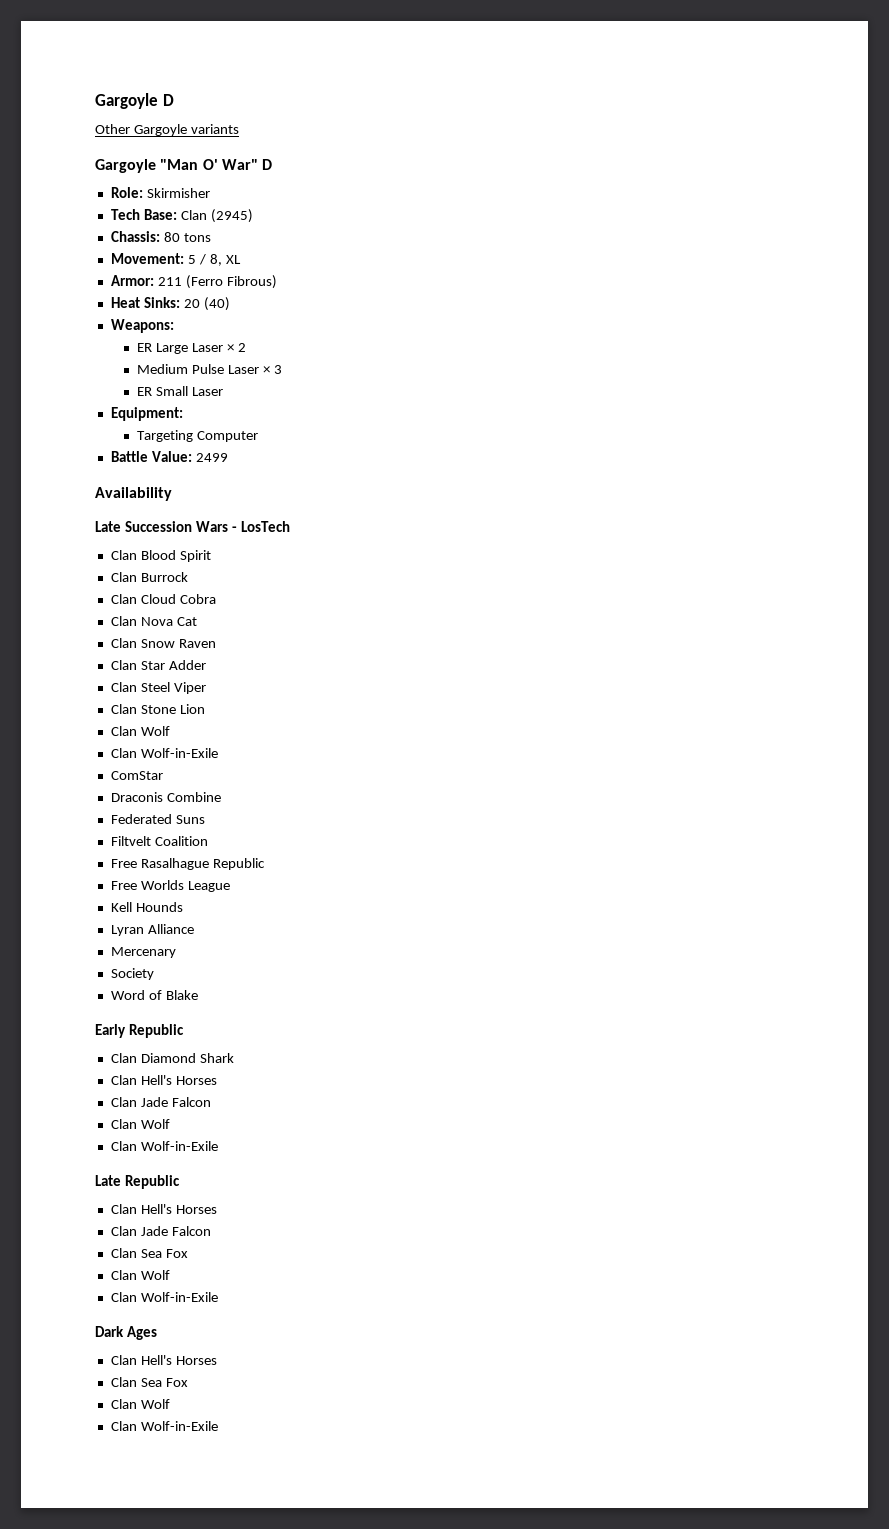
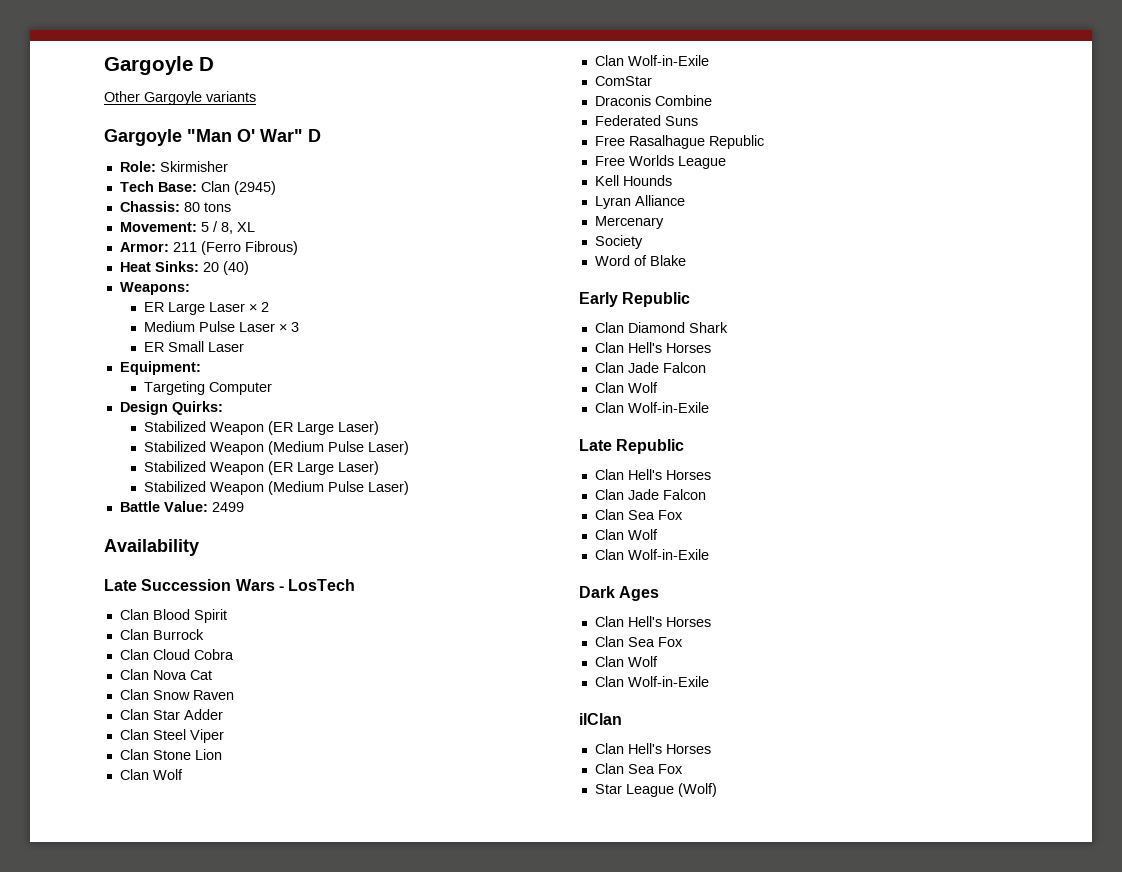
(259, 436) none -> [119,401,223,415] [143,421,379,435] [143,441,409,455] [143,461,379,475] [143,481,409,495] // Design Quirks: // Stabilized Weapon (ER Large Laser) // Stabilized Weapon (Medium Pulse Laser) // Stabilized Weapon (ER Large Laser) // Stabilized Weapon (Medium Pulse Laser)
[110,836,208,846] // Filtvelt Coalition -> (698, 121) none
(218, 1426) none -> [579,713,622,725] [594,743,711,754] [594,763,683,774] [594,783,717,797] // ilClan // Clan Hell's Horses // Clan Sea Fox // Star League (Wolf)

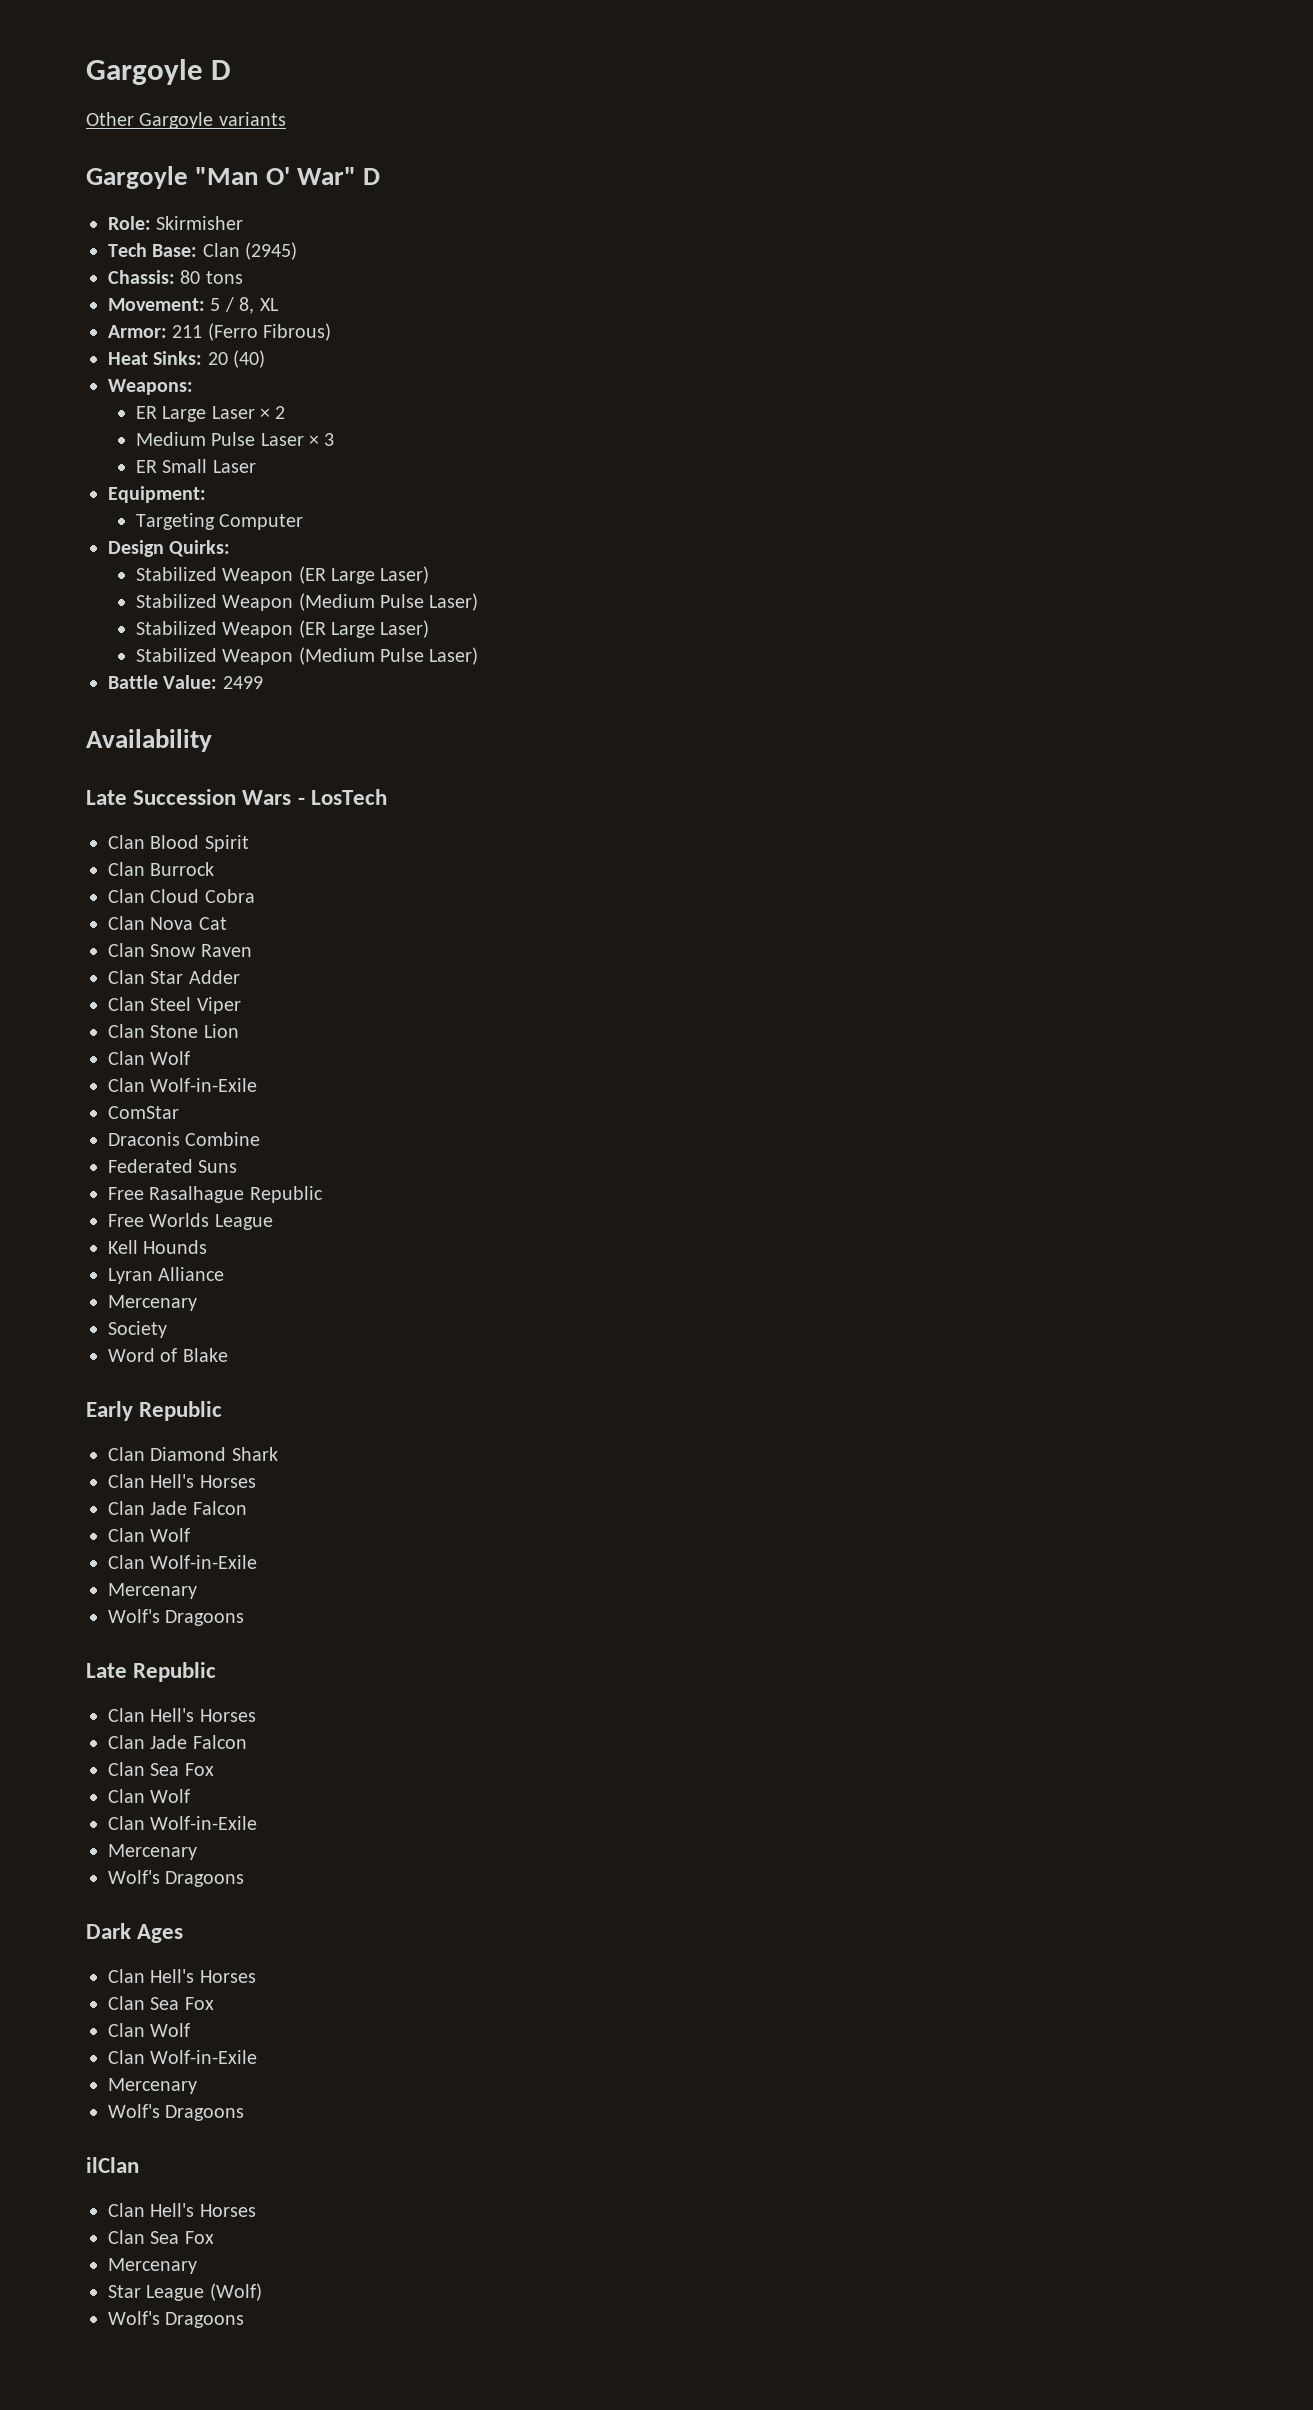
(709, 407) none -> [108,1583,197,1599] [108,1609,245,1626] // Mercenary // Wolf's Dragoons
(709, 554) none -> [108,1844,197,1860] [108,1870,245,1887] // Mercenary // Wolf's Dragoons
(709, 681) none -> [108,2078,197,2094] [108,2104,245,2121] // Mercenary // Wolf's Dragoons
(683, 769) none -> [108,2258,197,2274] // Mercenary
(717, 790) none -> [108,2311,245,2328] // Wolf's Dragoons

